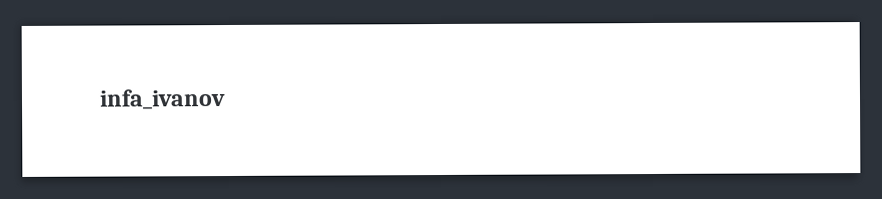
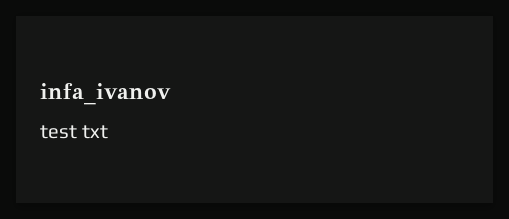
(226, 99) none -> [40,125,109,139] // test txt

